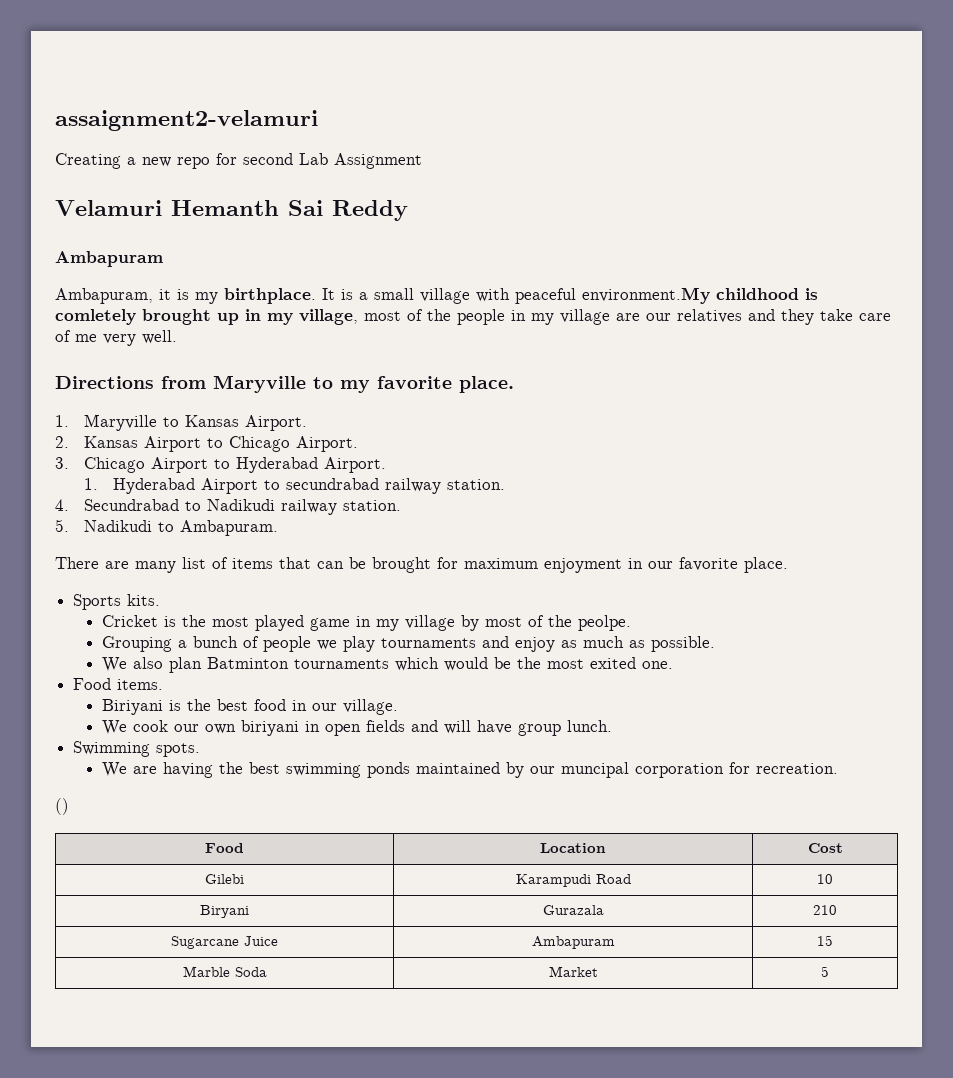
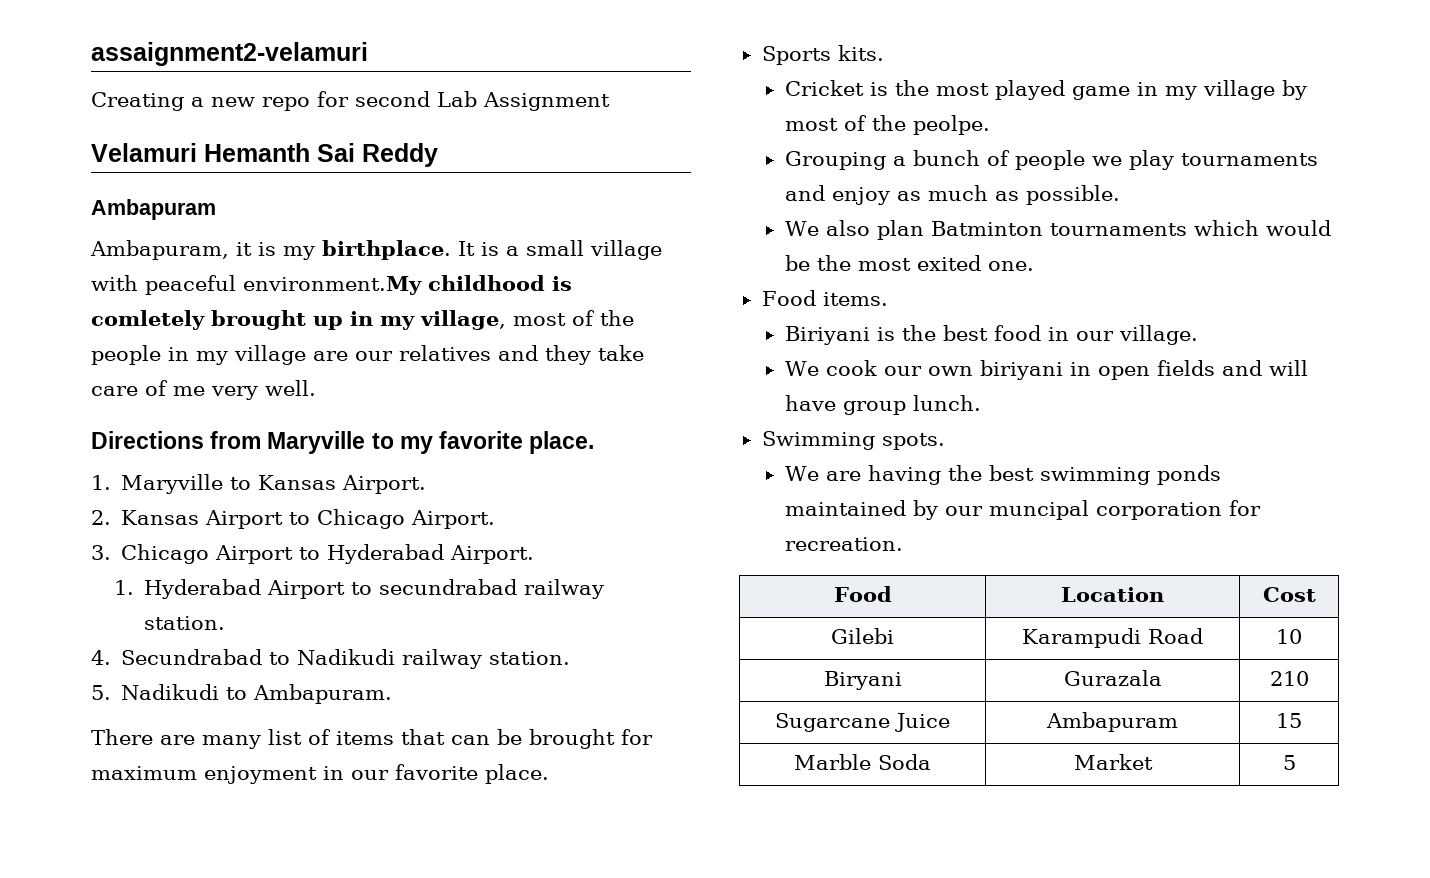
[55,798,69,815] // () -> (903, 544) none

